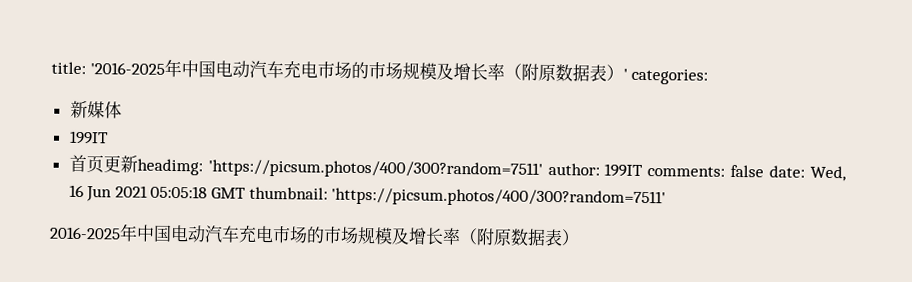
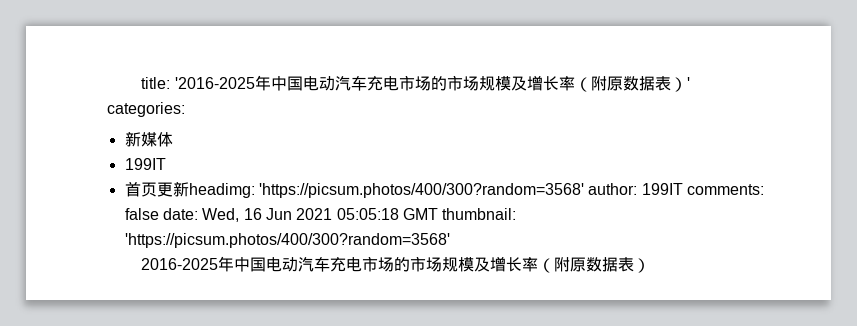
[207,159,543,179] 'https://picsum.photos/400/300?random=7511' -> [258,183,584,198] 'https://picsum.photos/400/300?random=3568'
[331,187,667,208] 'https://picsum.photos/400/300?random=7511' -> [124,233,450,248] 'https://picsum.photos/400/300?random=3568'

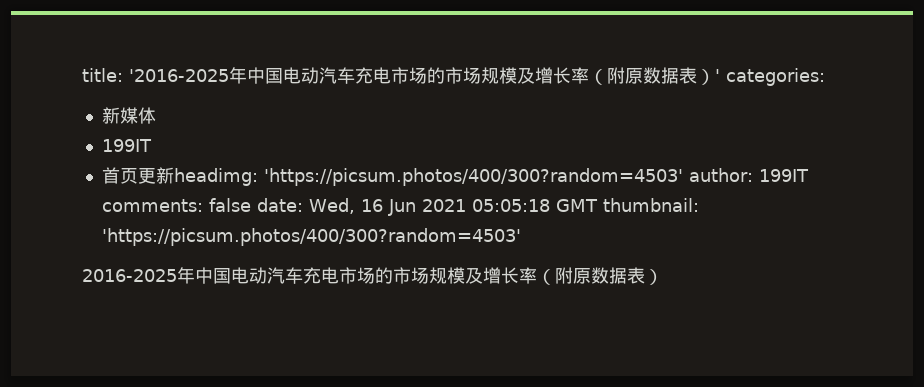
[258,183,584,198] 'https://picsum.photos/400/300?random=3568' -> [263,168,683,186] 'https://picsum.photos/400/300?random=4503'
[124,233,450,248] 'https://picsum.photos/400/300?random=3568' -> [101,228,521,246] 'https://picsum.photos/400/300?random=4503'

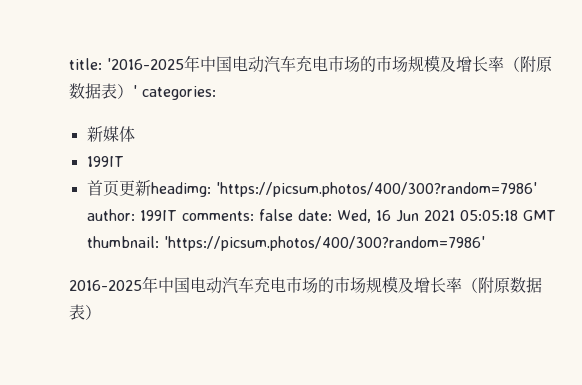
[263,168,683,186] 'https://picsum.photos/400/300?random=4503' -> [215,182,537,197] 'https://picsum.photos/400/300?random=7986'
[101,228,521,246] 'https://picsum.photos/400/300?random=4503' -> [163,236,485,251] 'https://picsum.photos/400/300?random=7986'

